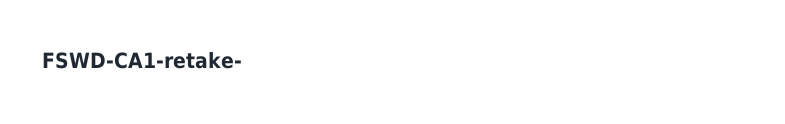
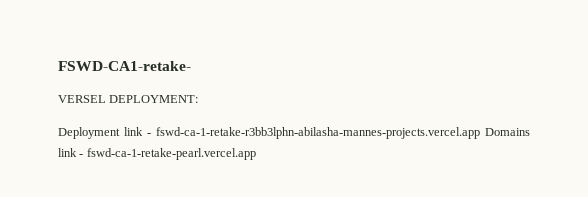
(242, 60) none -> [58,95,199,103] [58,127,530,139] [58,148,256,160] // VERSEL DEPLOYMENT: // Deployment link - fswd-ca-1-retake-r3bb3lphn-abilasha-mannes-projects.vercel.app Domains link - fswd-ca-1-retake-pearl.vercel.app

